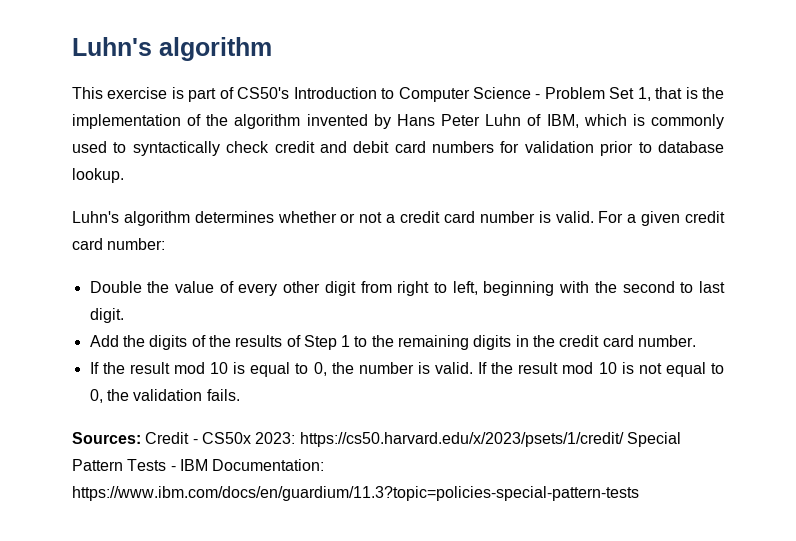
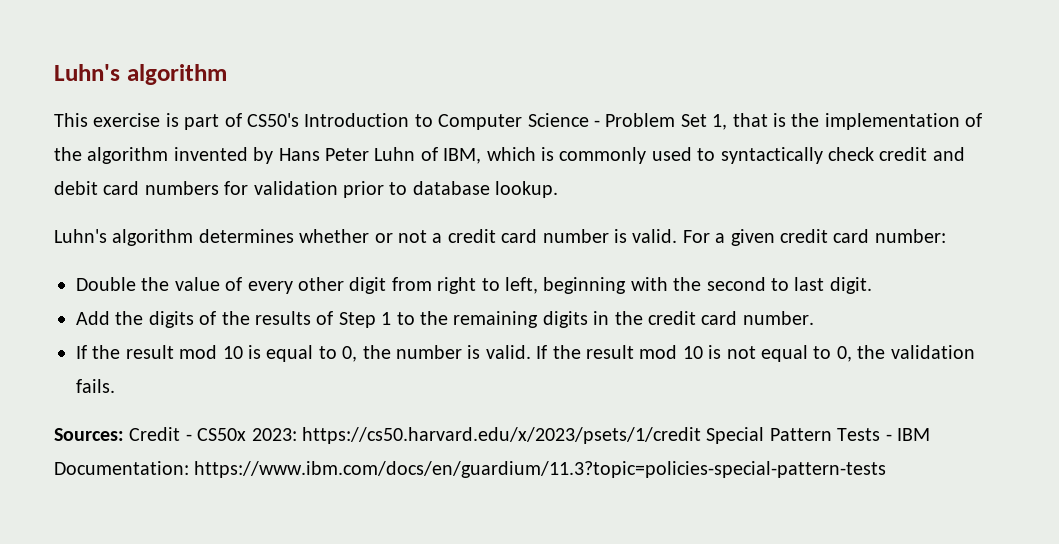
[299,432,624,447] https://cs50.harvard.edu/x/2023/psets/1/credit/ -> [302,427,701,444] https://cs50.harvard.edu/x/2023/psets/1/credit

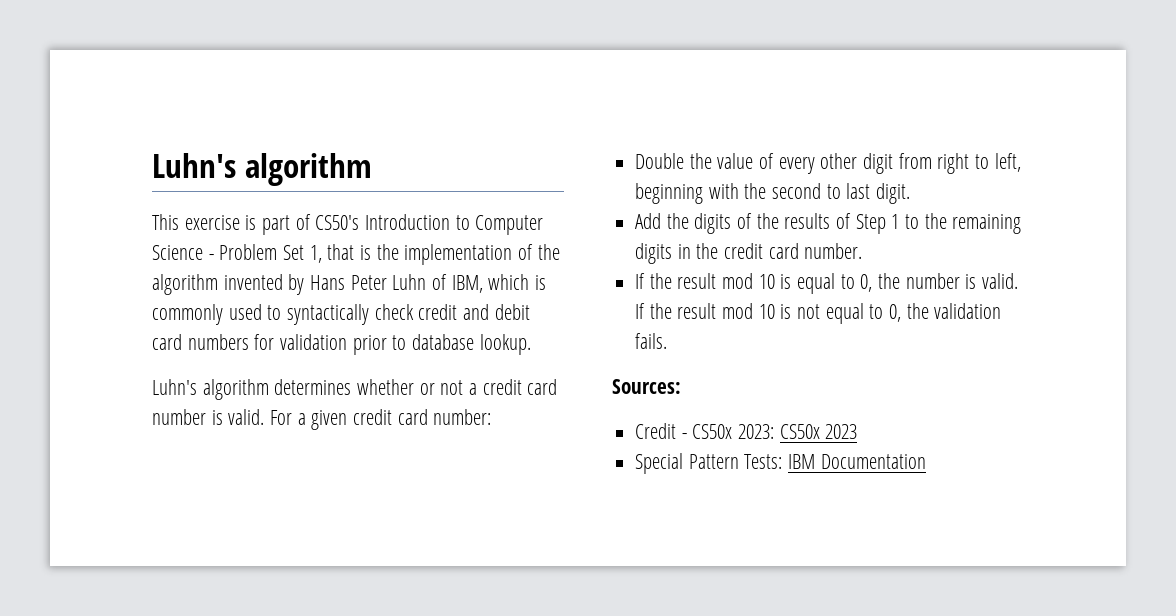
(124, 434) none -> (681, 386) //
[302,427,930,444] [54,461,887,478] https://cs50.harvard.edu/x/2023/psets/1/credit Special Pattern Tests - IBM Documentation: https://www.ibm.com/docs/en/guardium/11.3?topic=policies-special-pattern-tests -> [779,424,858,439] [635,453,926,474] CS50x 2023 // Special Pattern Tests: IBM Documentation

